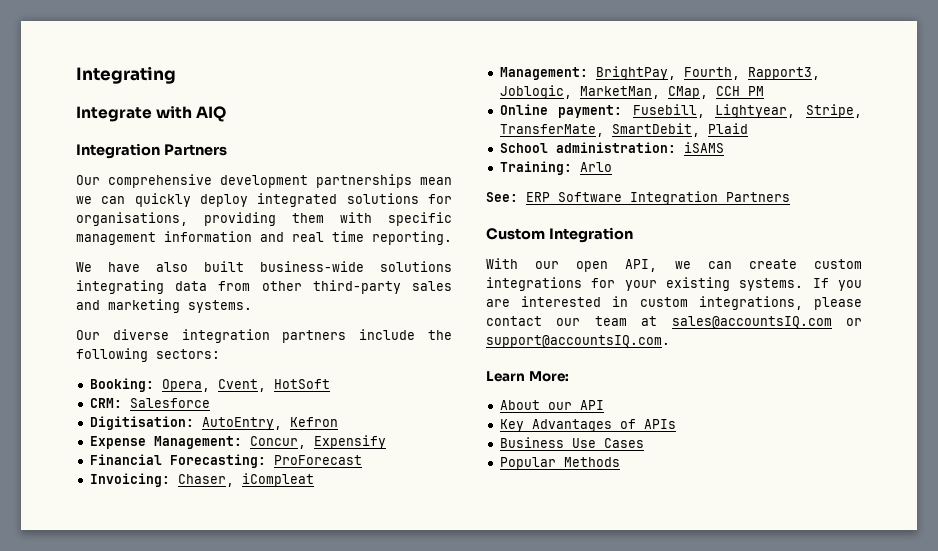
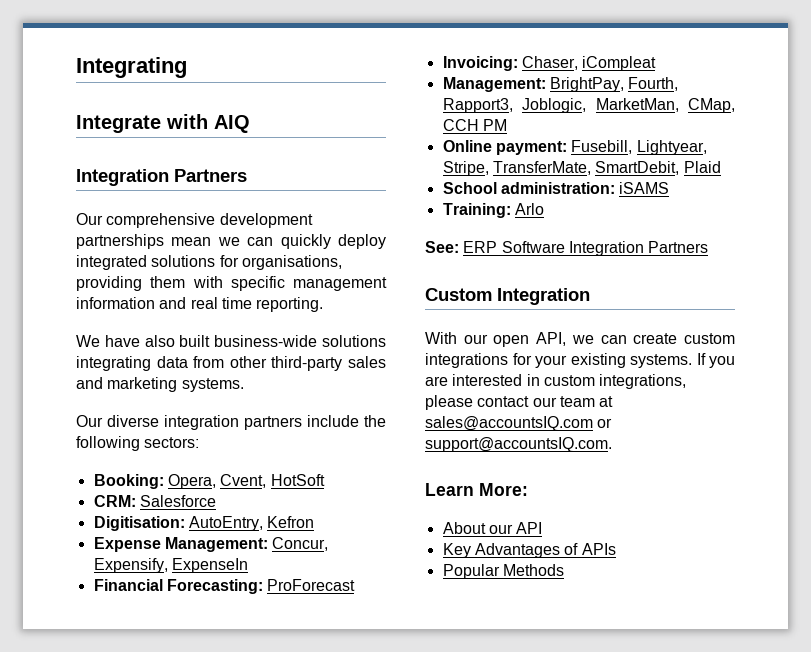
[313,435,386,449] Expensify -> [93,558,248,573] Expensify, ExpenseIn
[499,437,644,448] // Business Use Cases -> (616, 549) none

